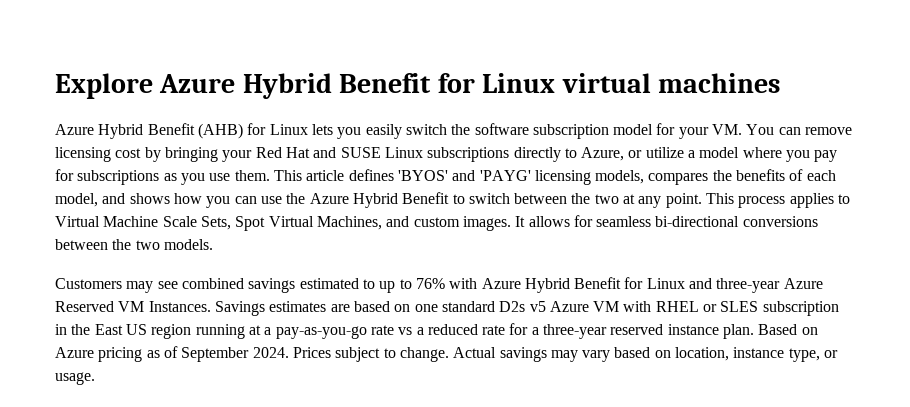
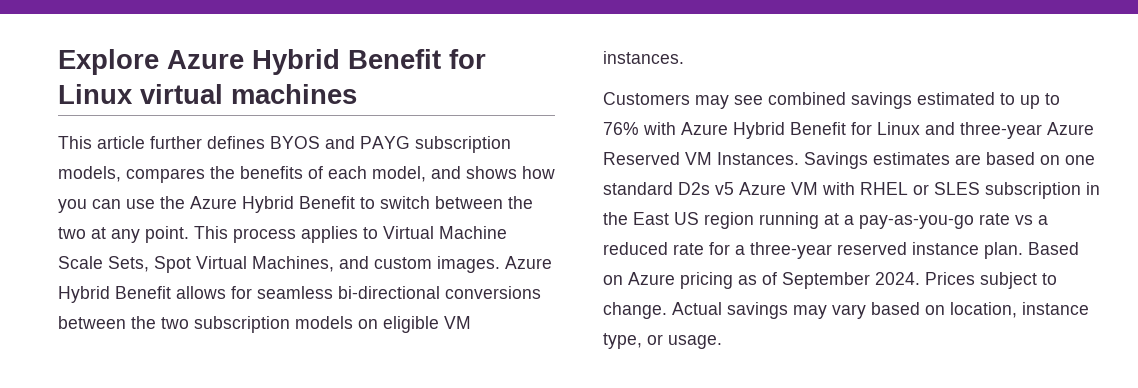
[55,123,853,139] [55,147,838,162] [55,169,591,185] Azure Hybrid Benefit (AHB) for Linux lets you easily switch the software subscription model for your VM. You can remove licensing cost by bringing your Red Hat and SUSE Linux subscriptions directly to Azure, or utilize a model where you pay for subscriptions as you use them. This article defines 'BYOS' and 'PAYG' licensing -> [58,136,511,153] This article further defines BYOS and PAYG subscription
[515,216,526,227] It -> [505,256,552,269] [58,286,171,303] Azure Hybrid Benefit
[163,239,213,250] models. -> [194,316,471,333] [603,51,684,64] subscription models on eligible VM instances.

